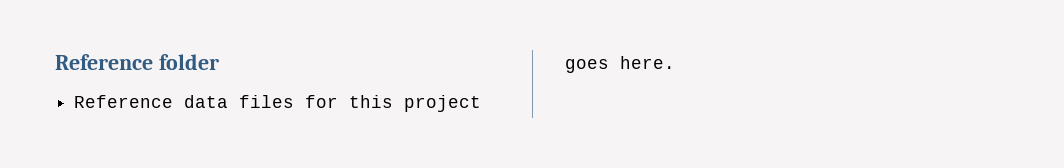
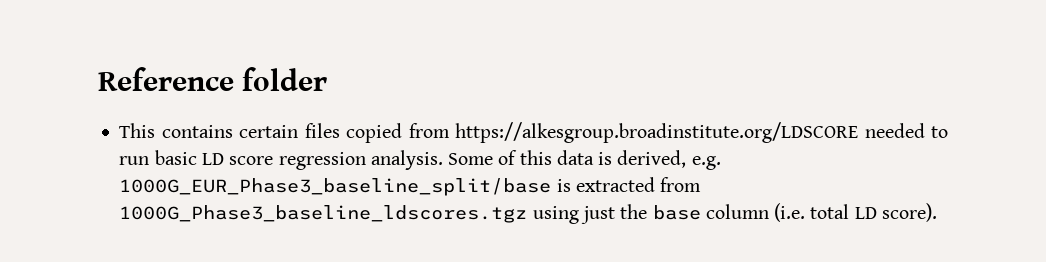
[74,95,482,112] [565,56,676,73] Reference data files for this project goes here. -> [119,122,949,143] [119,150,721,170] [119,177,702,196] [119,203,937,224] This contains certain files copied from https://alkesgroup.broadinstitute.org/LDSCORE needed to run basic LD score regression analysis. Some of this data is derived, e.g. 1000G_EUR_Phase3_baseline_split/base is extracted from 1000G_Phase3_baseline_ldscores.tgz using just the base column (i.e. total LD score).

